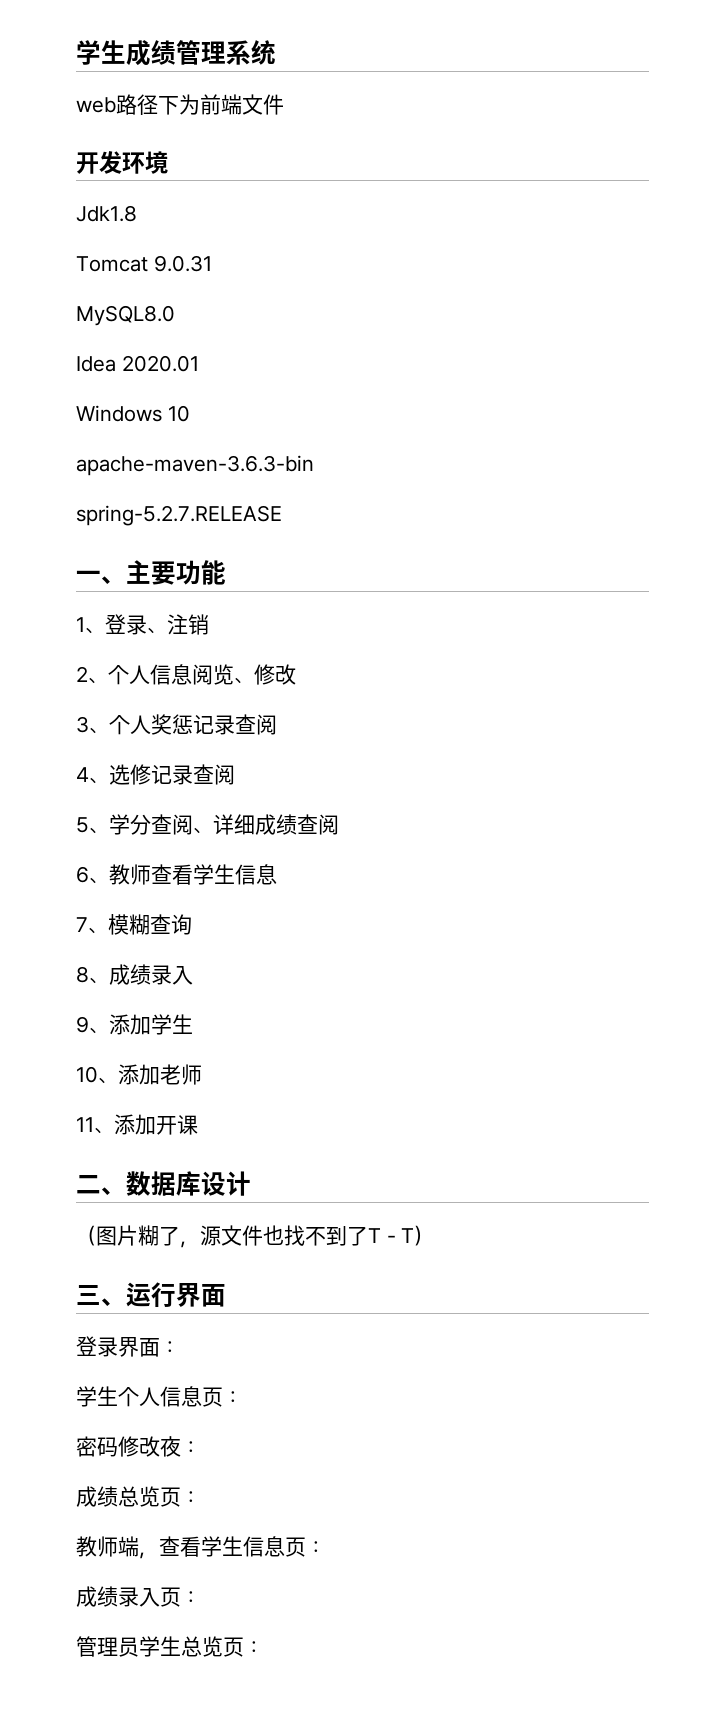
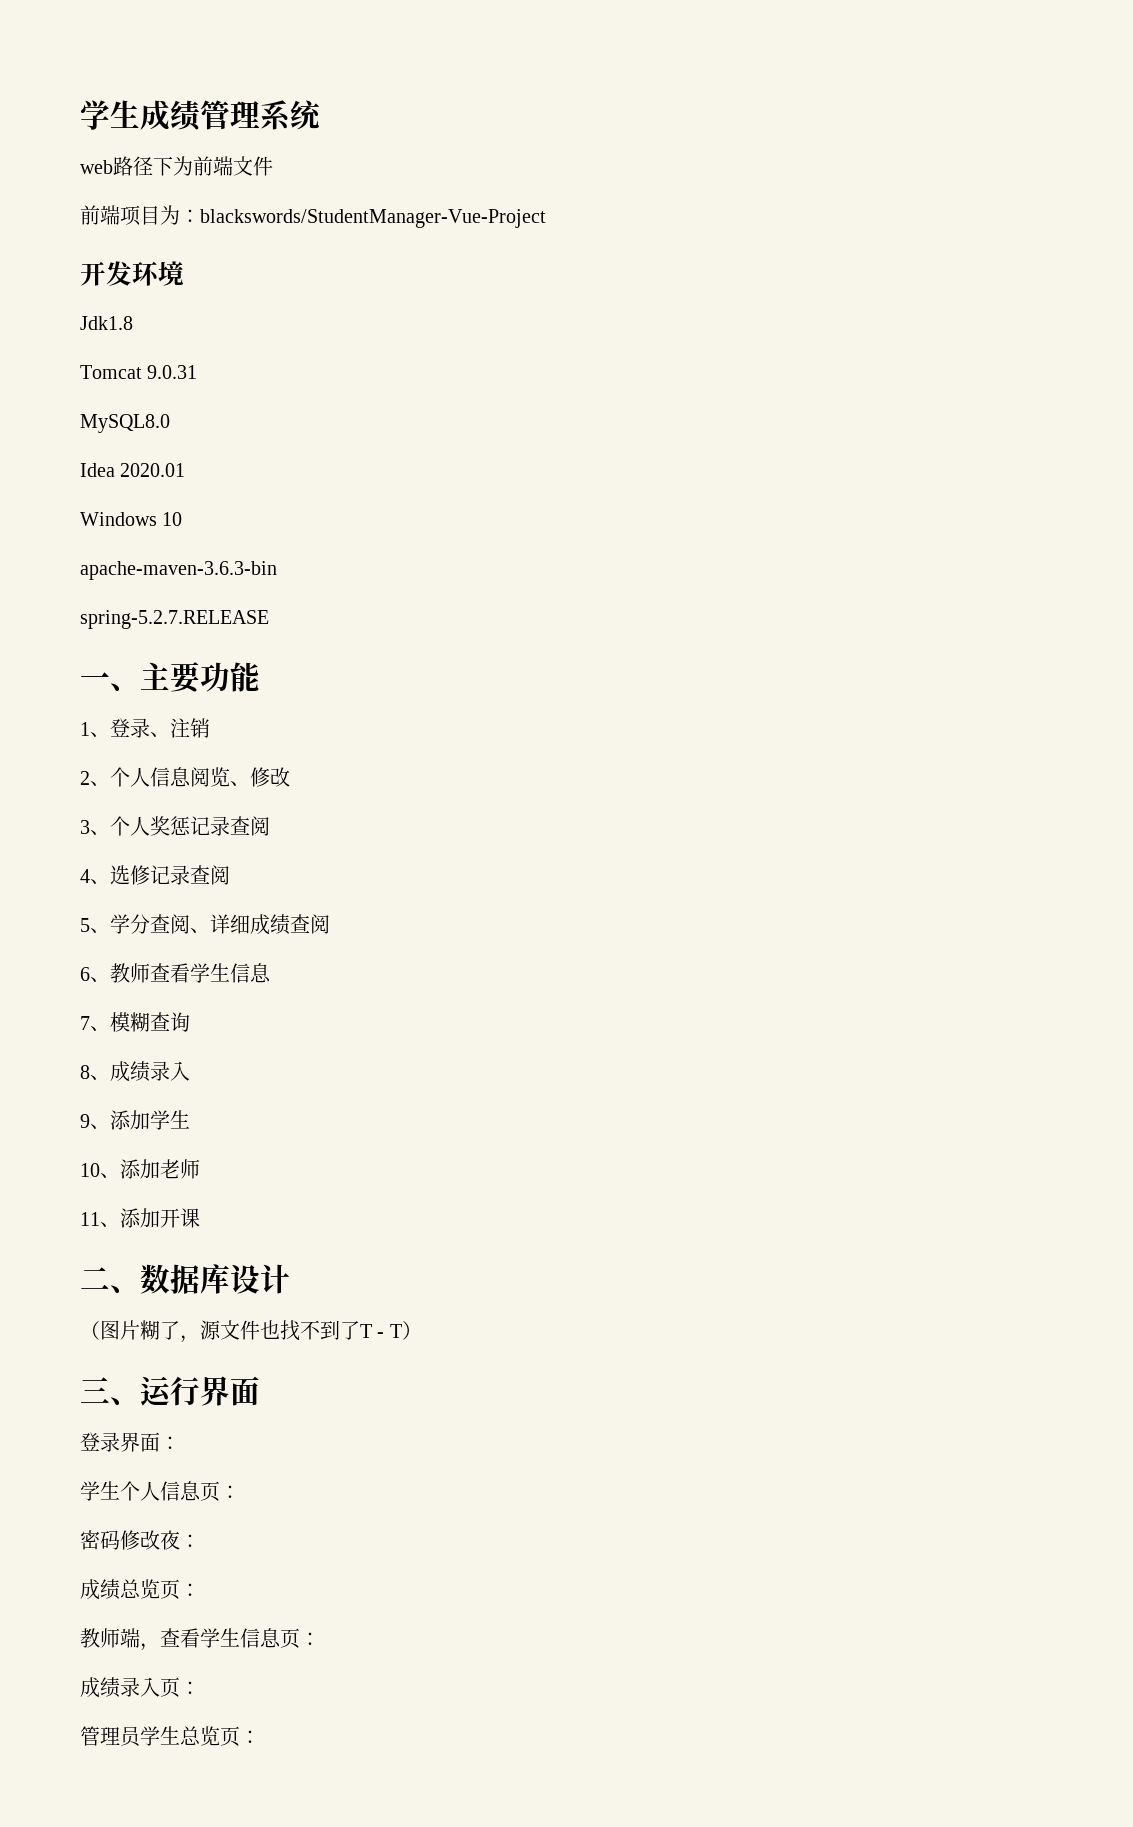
(284, 104) none -> [80,205,546,228] // 前端项目为：blackswords/StudentManager-Vue-Project

